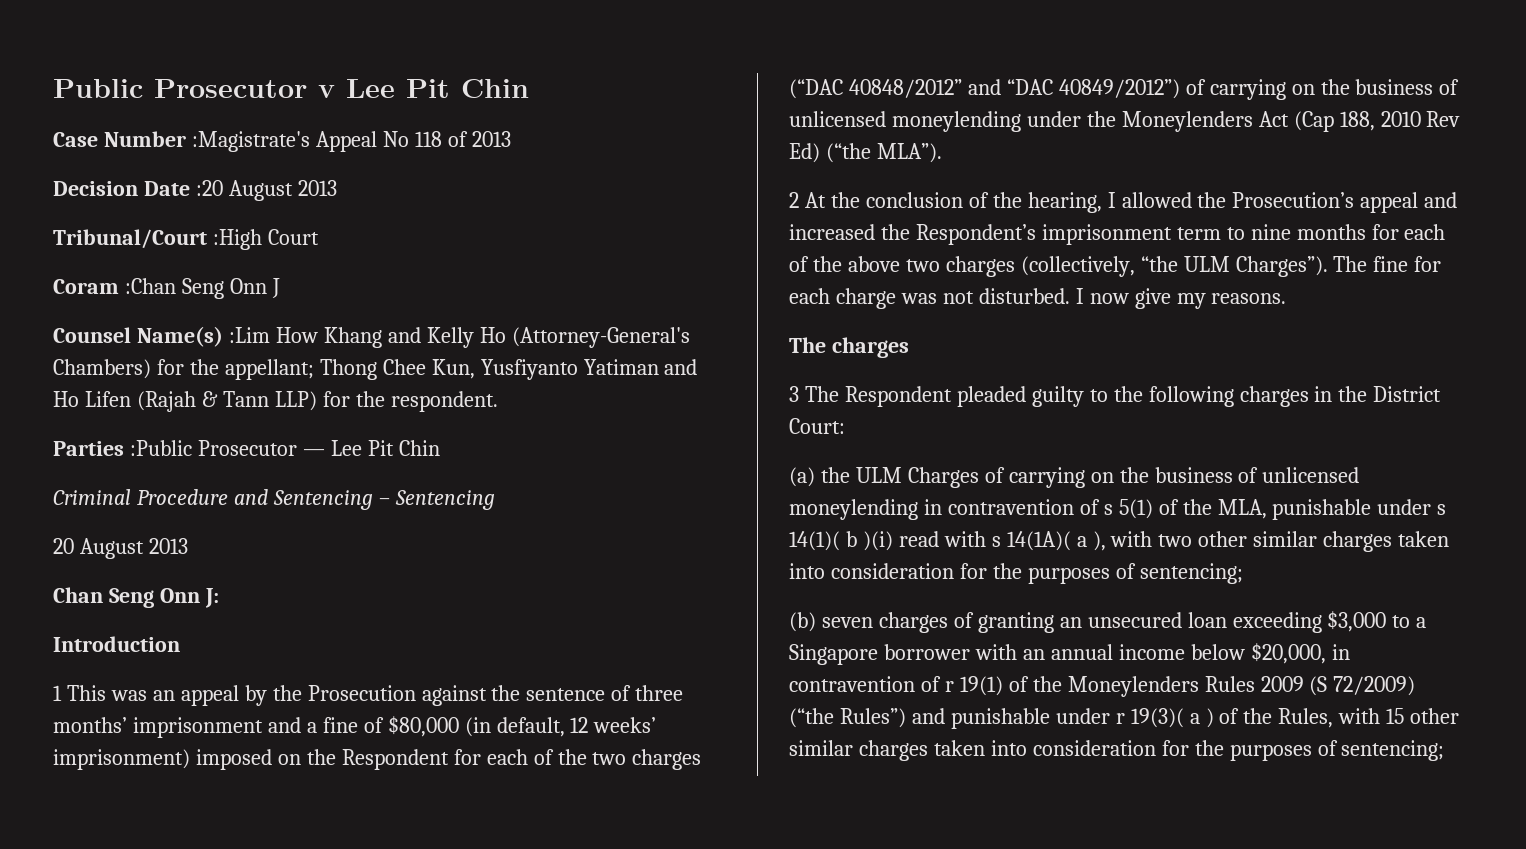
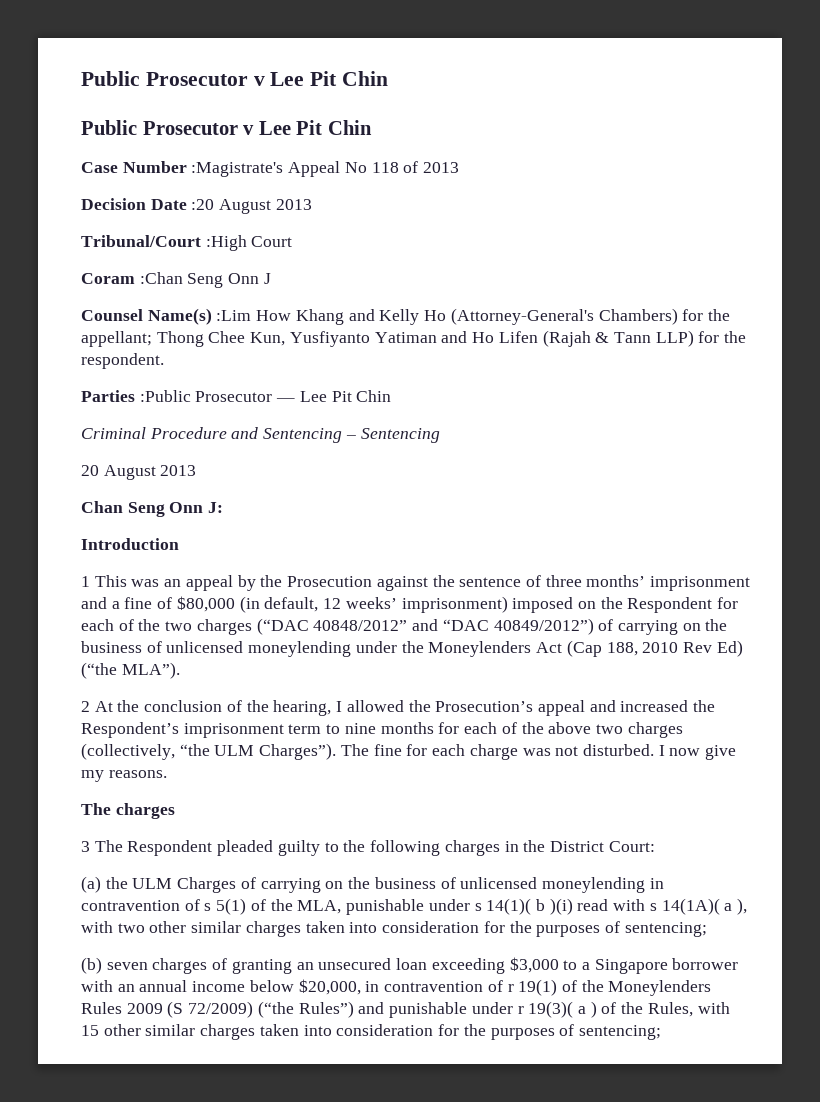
[53,79,529,98] Public Prosecutor v Lee Pit Chin -> [81,71,389,86] [81,120,372,135] Public Prosecutor v Lee Pit Chin // Public Prosecutor v Lee Pit Chin

